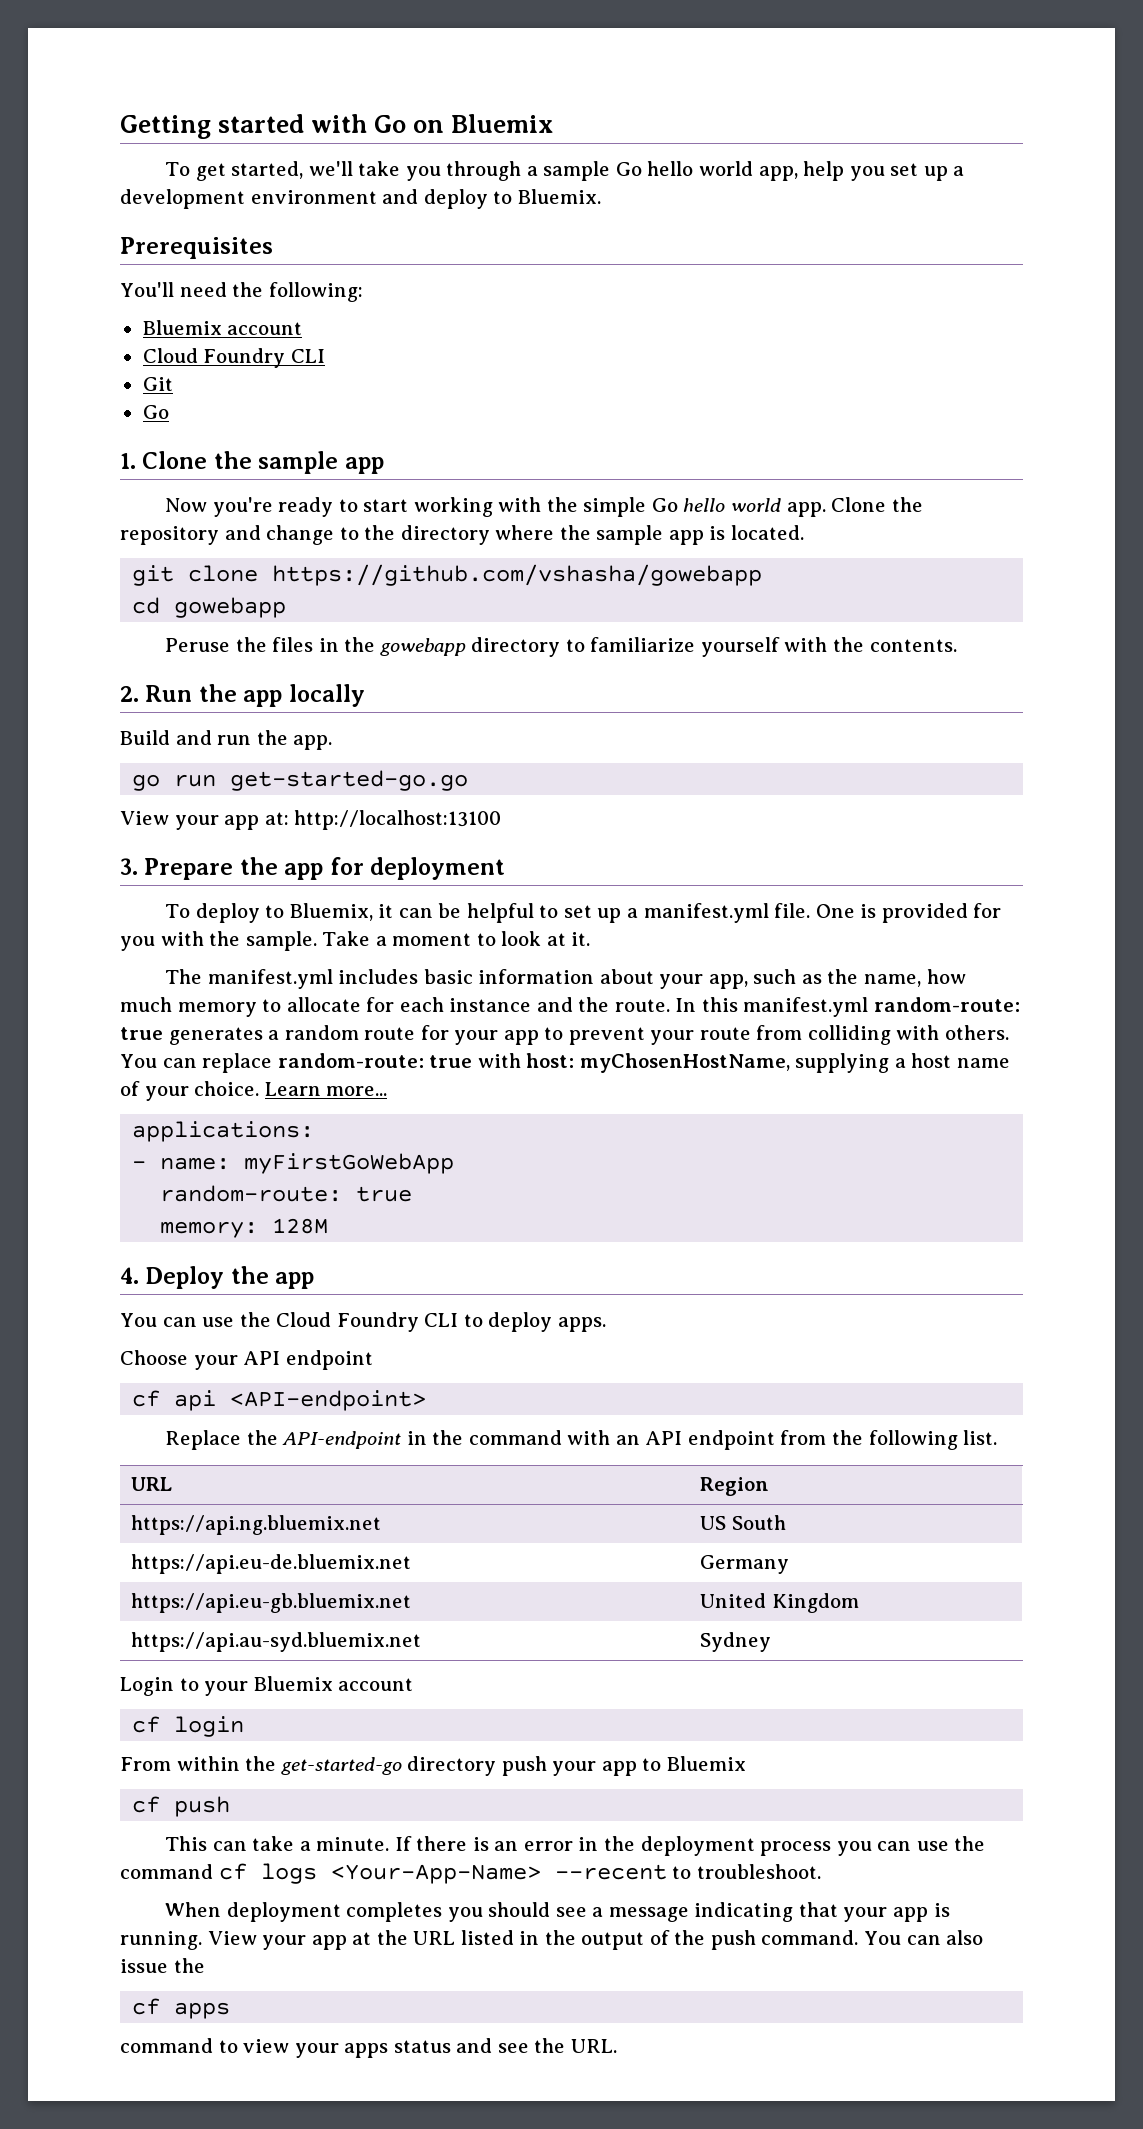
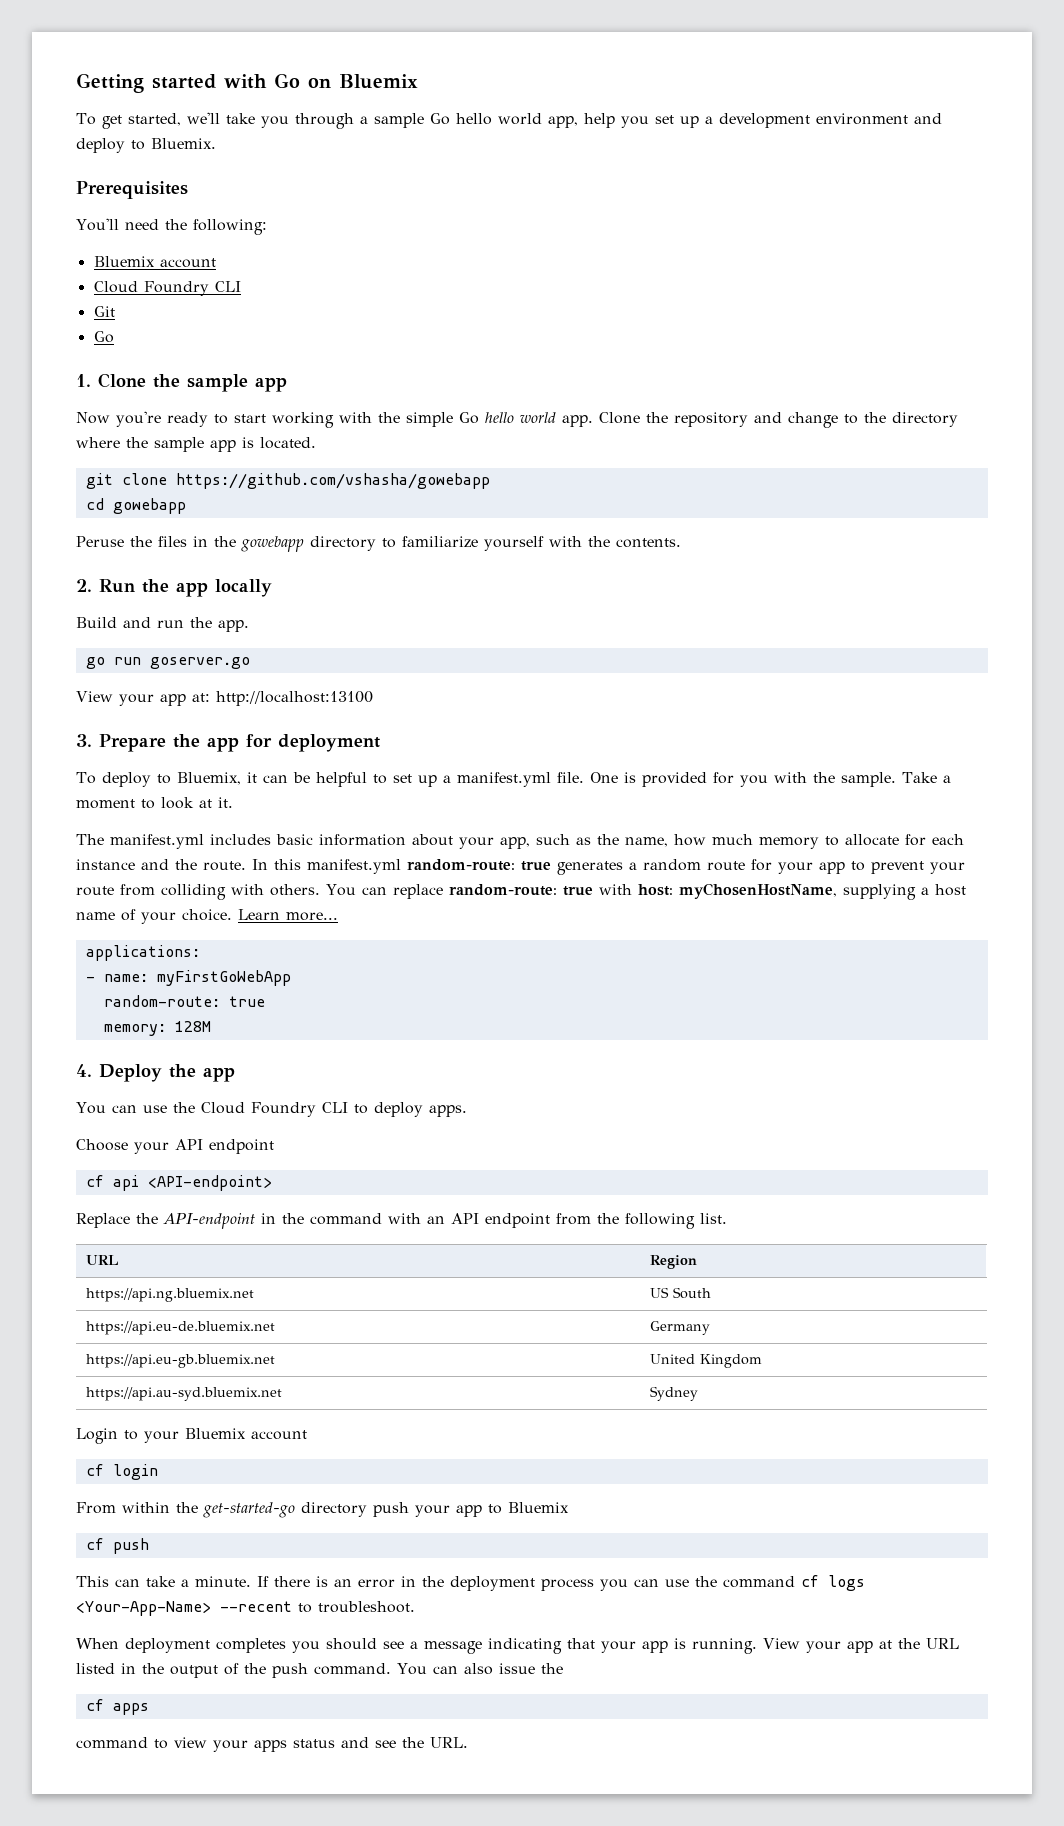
[230,770,469,791] get-started-go.go -> [149,657,250,669] goserver.go

